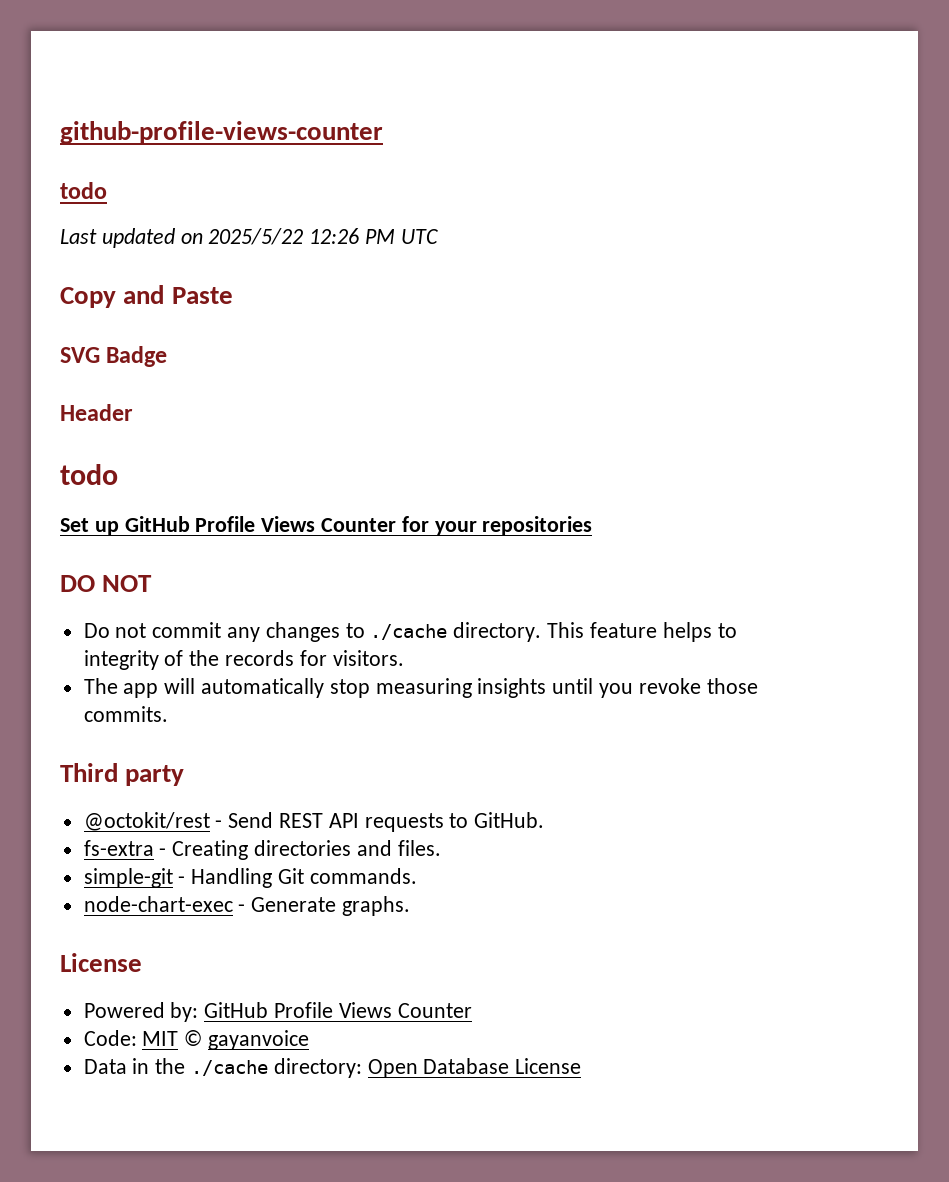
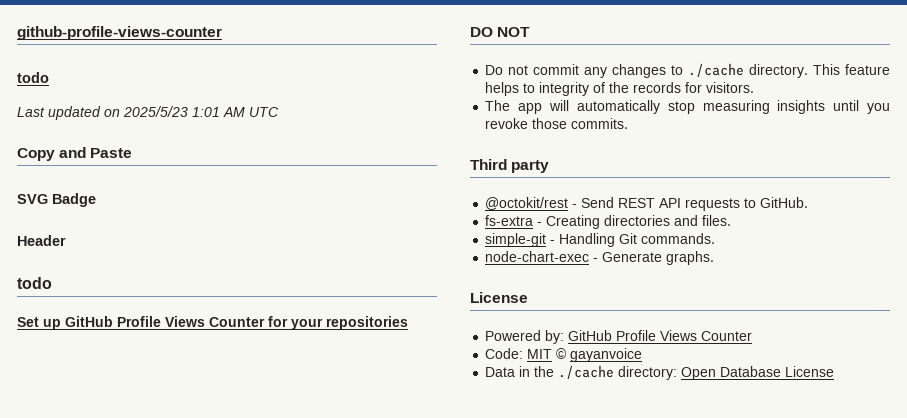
[208,228,396,245] 2025/5/22 12:26 PM -> [123,106,245,117] 2025/5/23 1:01 AM

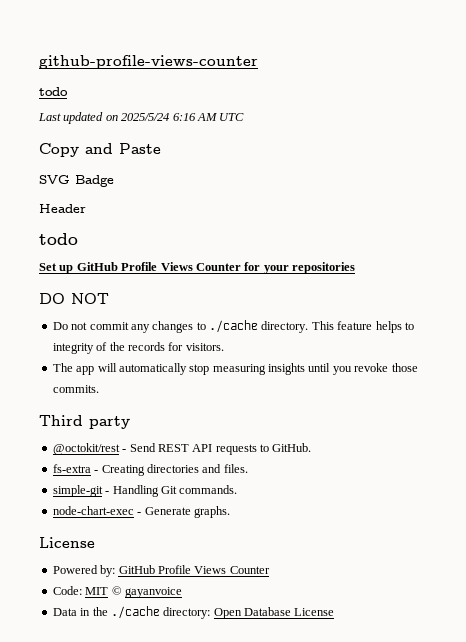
[123,106,220,117] 2025/5/23 1:01 -> [121,113,196,121] 2025/5/24 6:16

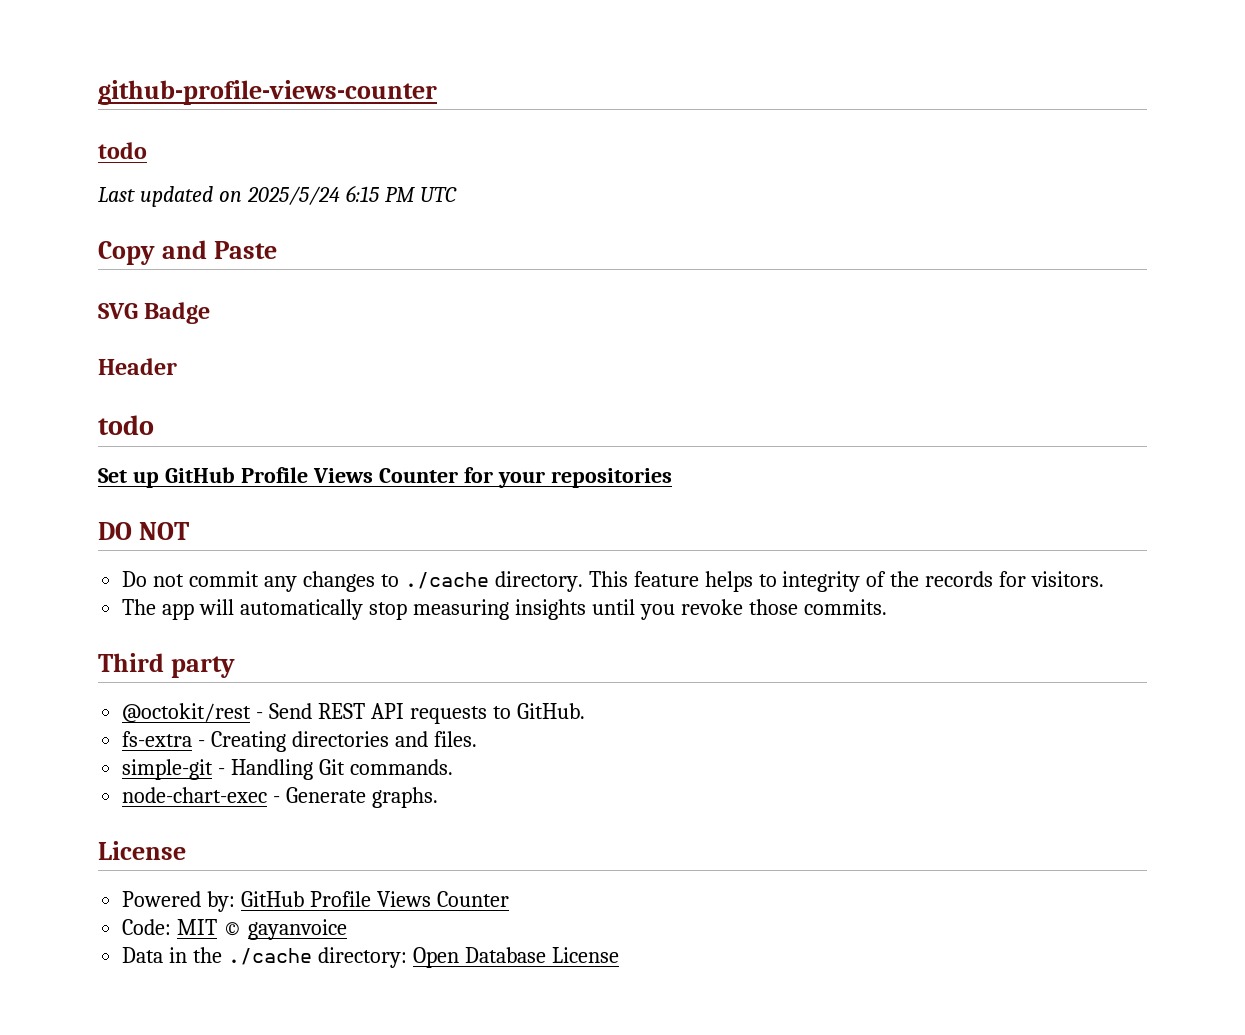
[172,113,217,121] 6:16 AM -> [345,185,415,202] 6:15 PM

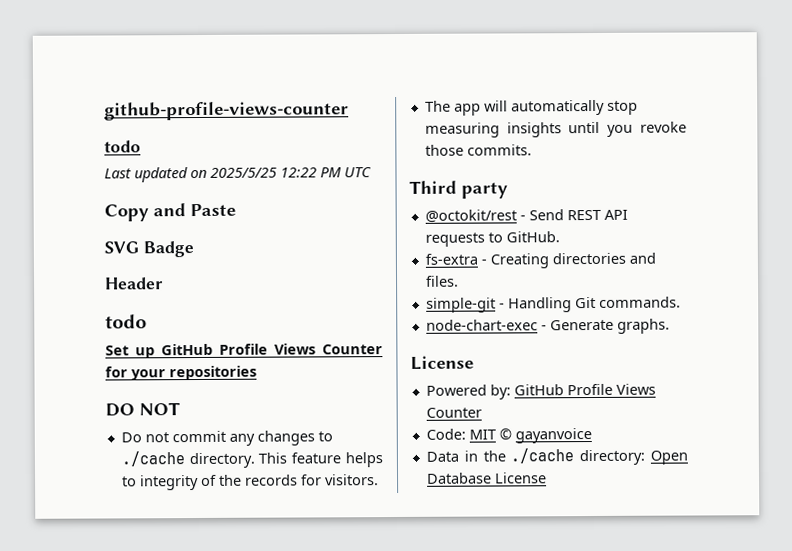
[246,185,380,205] 2025/5/24 6:15 -> [210,167,317,178] 2025/5/25 12:22

